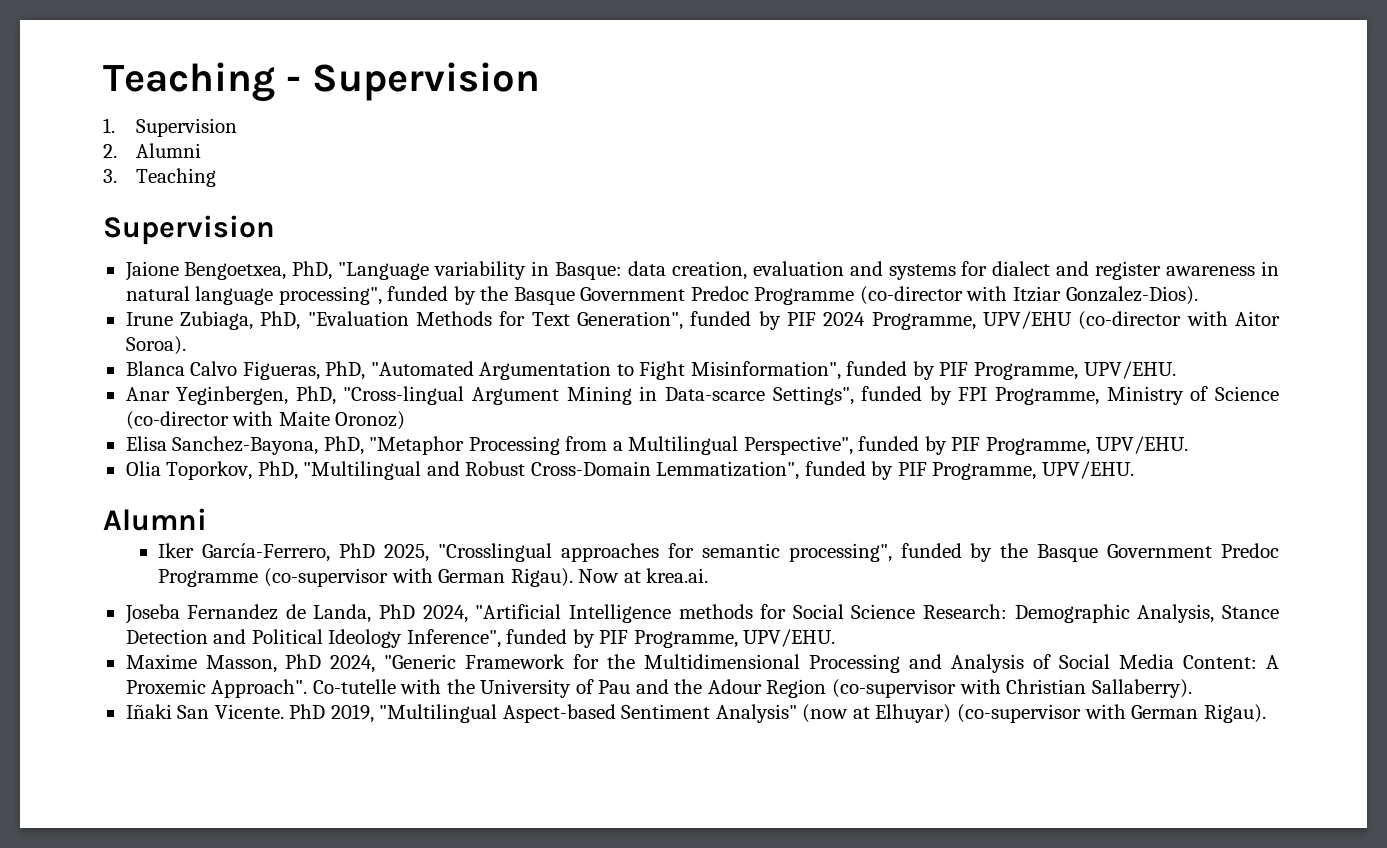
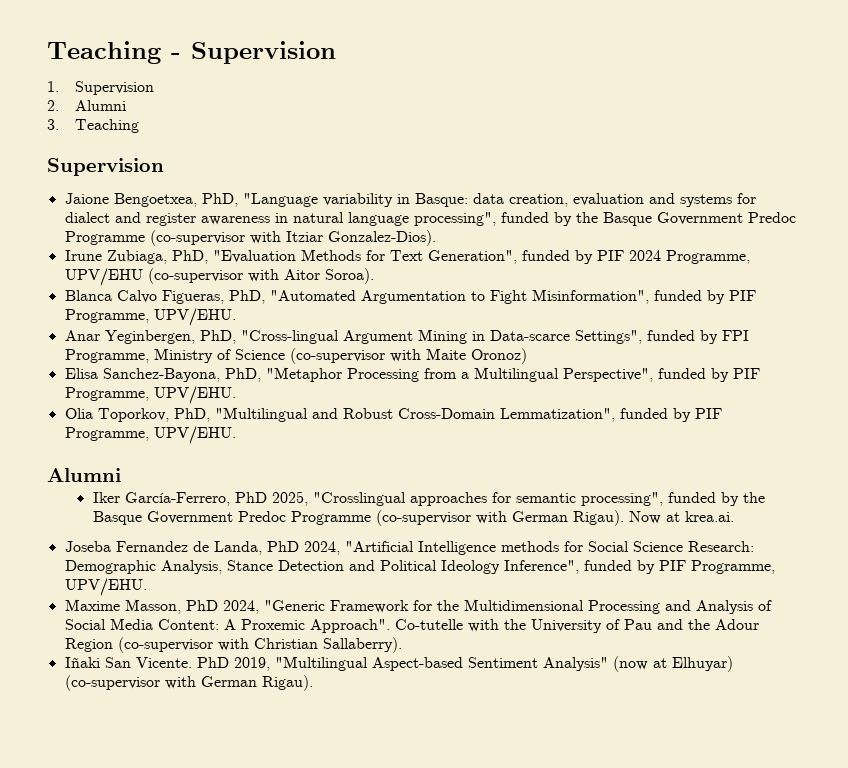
[859,286,963,305] (co-director -> [149,230,245,246] (co-supervisor
[1078,311,1182,330] (co-director -> [147,268,243,284] (co-supervisor
[125,411,229,430] (co-director -> [289,348,385,364] (co-supervisor

